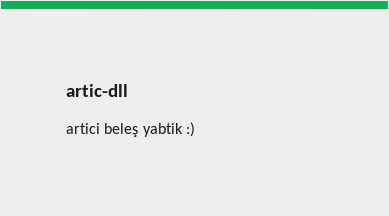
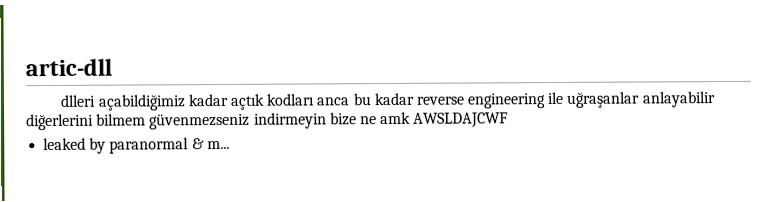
[65,121,195,138] artici beleş yabtik :) -> [60,91,716,111] [26,111,509,131] [43,137,230,154] dlleri açabildiğimiz kadar açtık kodları anca bu kadar reverse engineering ile uğraşanlar anlayabilir diğerlerini bilmem güvenmezseniz indirmeyin bize ne amk AWSLDAJCWF // leaked by paranormal & m...

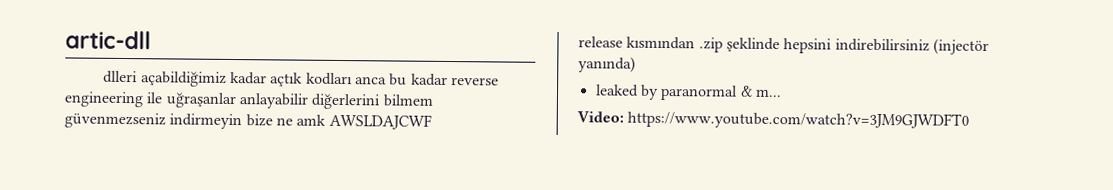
(509, 120) none -> [578,36,989,55] [578,56,636,73] // release kısmından .zip şeklinde hepsini indirebilirsiniz (injectör yanında)
(230, 145) none -> [577,110,970,130] // Video: https://www.youtube.com/watch?v=3JM9GJWDFT0

